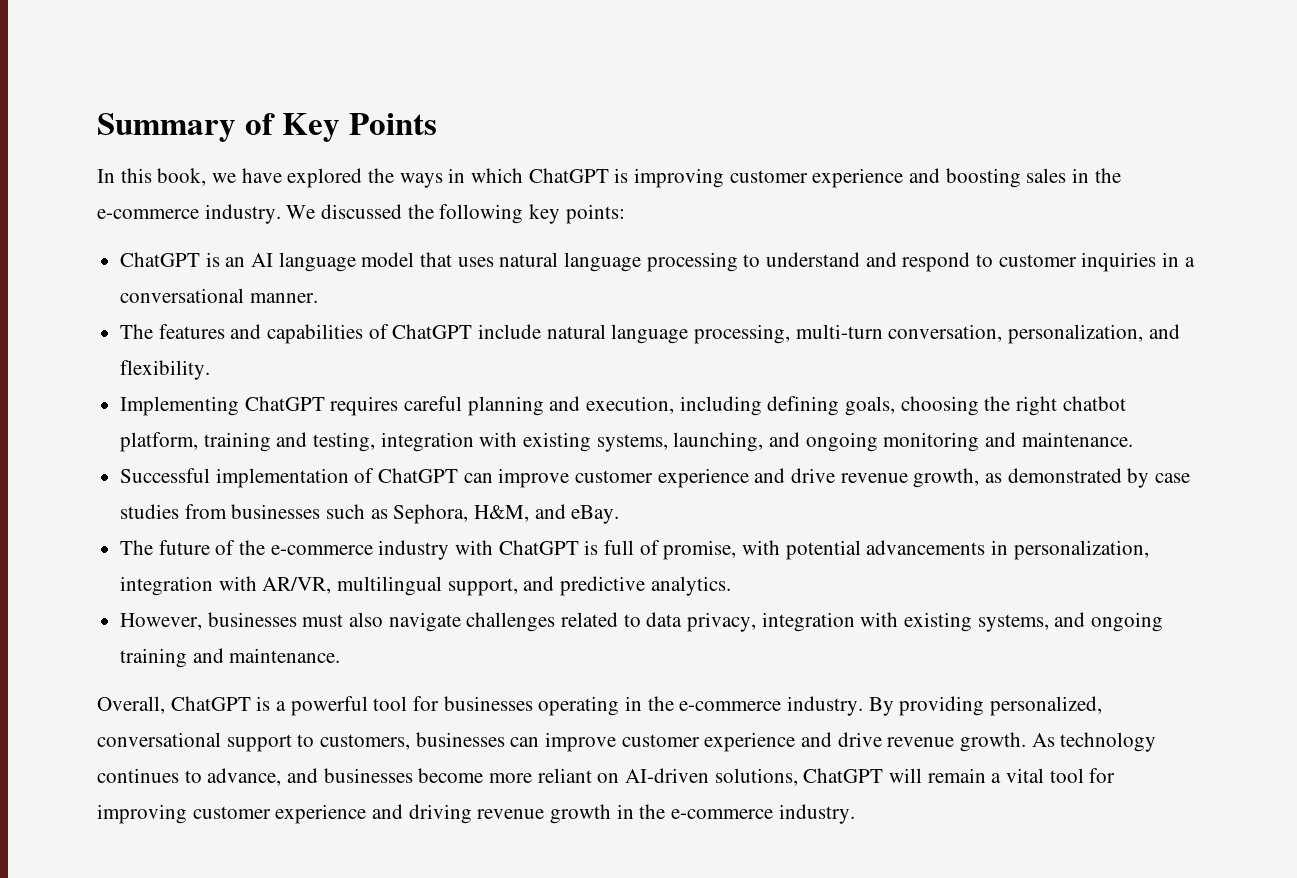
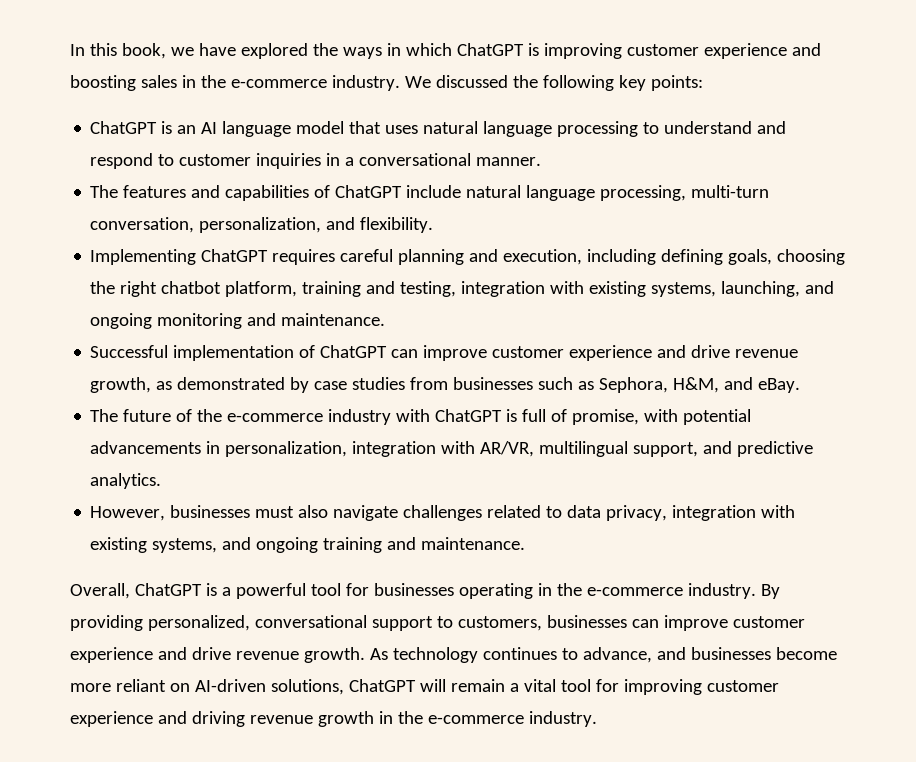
[97,113,437,142] Summary of Key Points // -> (70, 50) none

